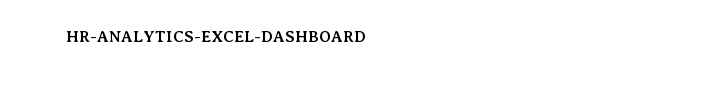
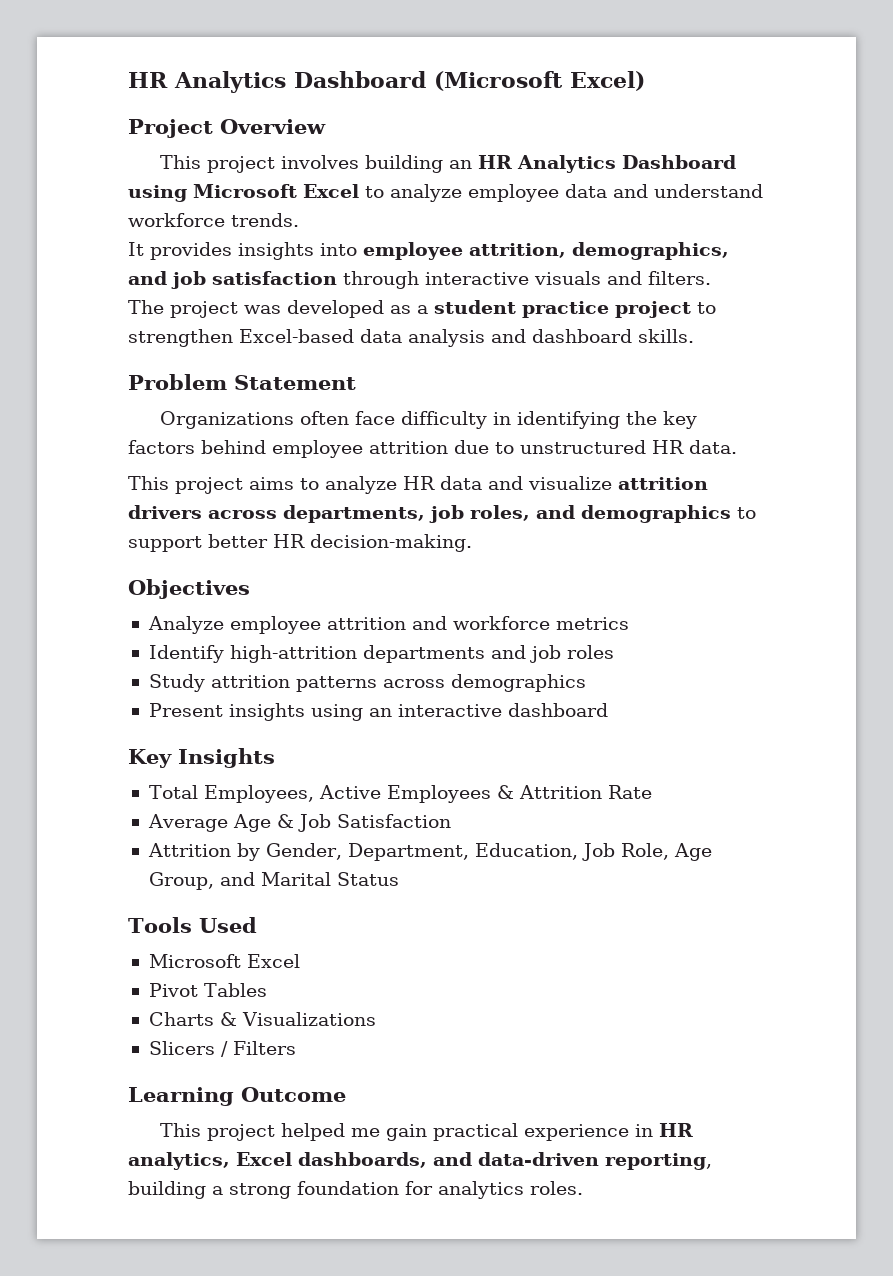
[66,31,366,42] HR-ANALYTICS-EXCEL-DASHBOARD -> [128,71,645,93] [128,119,326,138] [159,155,736,173] [128,184,763,202] [128,213,299,227] [128,242,729,260] [128,271,711,289] [128,300,716,318] [128,329,694,347] [128,374,356,390] [159,411,697,429] [128,440,737,458] [128,476,708,494] [128,505,756,523] [128,534,472,552] [128,579,250,599] [147,616,629,634] [148,645,614,663] [148,674,586,692] [148,703,608,721] [128,748,275,768] [148,785,652,803] [147,814,451,832] [147,843,712,861] [148,872,399,890] [128,917,257,933] [148,954,300,968] [148,983,267,997] [148,1012,376,1026] [148,1041,296,1057] [128,1087,346,1106] [159,1123,693,1141] [128,1152,712,1170] [128,1181,583,1199] HR Analytics Dashboard (Microsoft Excel) // Project Overview // This project involves building an HR Analytics Dashboard using Microsoft Excel to analyze employee data and understand workforce trends. // It provides insights into employee attrition, demographics, and job satisfaction through interactive visuals and filters. // The project was developed as a student practice project to strengthen Excel-based data analysis and dashboard skills. // Problem Statement // Organizations often face difficulty in identifying the key factors behind employee attrition due to unstructured HR data. // This project aims to analyze HR data and visualize attrition drivers across departments, job roles, and demographics to support better HR decision-making. // Objectives // Analyze employee attrition and workforce metrics // Identify high-attrition departments and job roles // Study attrition patterns across demographics // Present insights using an interactive dashboard // Key Insights // Total Employees, Active Employees & Attrition Rate // Average Age & Job Satisfaction // Attrition by Gender, Department, Education, Job Role, Age Group, and Marital Status // Tools Used // Microsoft Excel // Pivot Tables // Charts & Visualizations // Slicers / Filters // Learning Outcome // This project helped me gain practical experience in HR analytics, Excel dashboards, and data-driven reporting, building a strong foundation for analytics roles.

